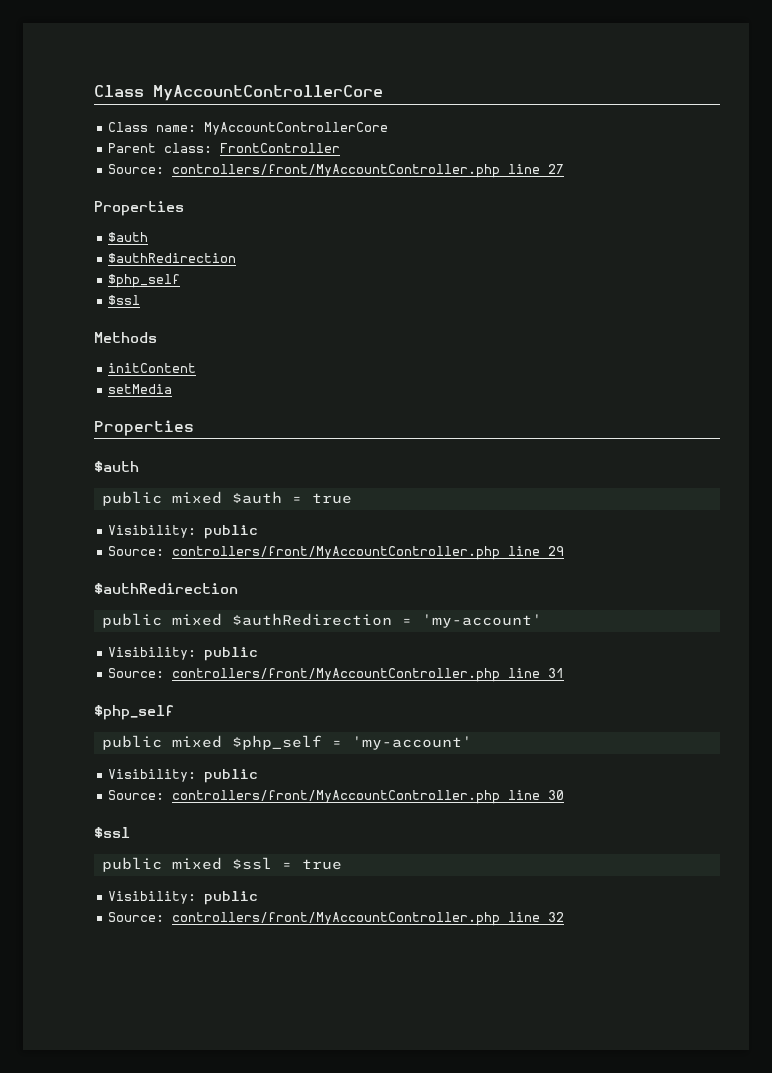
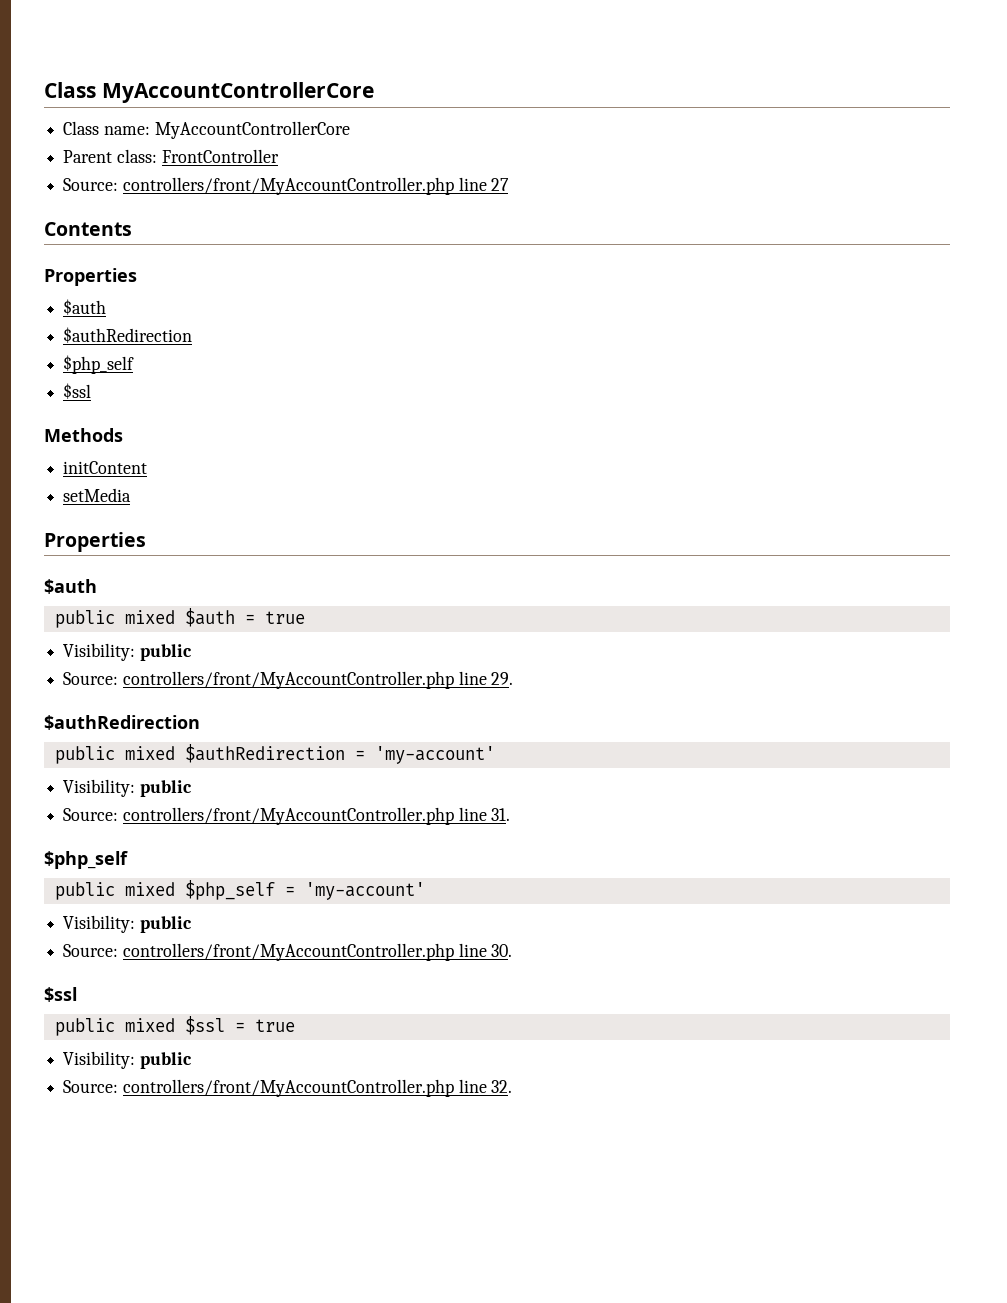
(565, 169) none -> [44,222,132,236] // Contents
[548,546,565,556] 29 -> [491,672,514,685] 29.
[548,668,565,678] 31 -> [491,808,511,821] 31.
[548,790,565,800] 30 -> [491,944,513,957] 30.
[548,912,565,922] 32 -> [491,1080,513,1093] 32.

